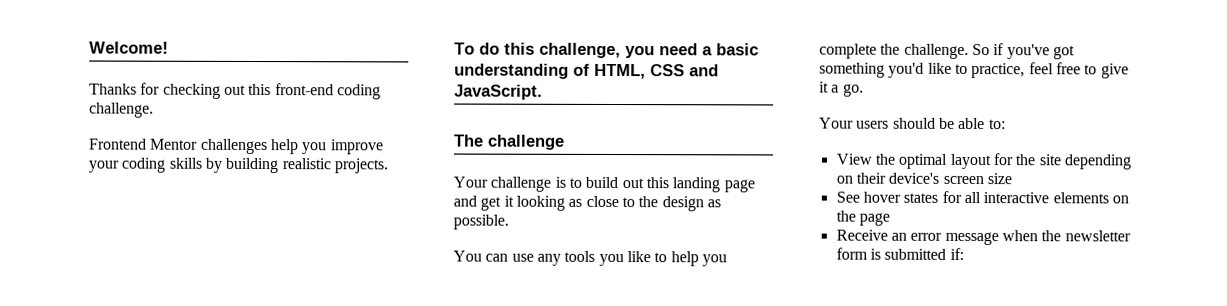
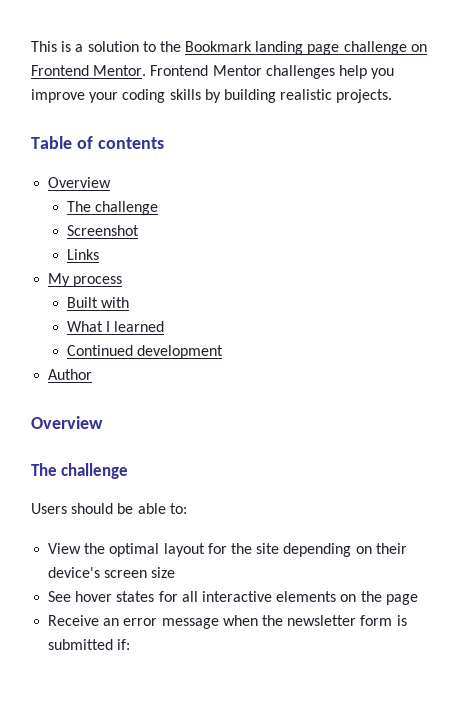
[89,41,169,54] [89,82,381,100] [89,102,154,118] Welcome! // Thanks for checking out this front-end coding challenge. // -> [31,41,427,55] [31,65,147,76] This is a solution to the Bookmark landing page challenge on Frontend Mentor.
[454,42,759,59] [454,63,719,80] [454,84,543,100] [454,134,565,150] [453,176,755,193] [453,195,721,212] [453,214,509,230] [453,250,727,267] [819,43,1075,60] [819,62,1129,79] [819,81,864,97] [819,117,890,129] To do this challenge, you need a basic understanding of HTML, CSS and JavaScript. // The challenge // Your challenge is to build out this landing page and get it looking as close to the design as possible. // You can use any tools you like to help you complete the challenge. So if you've got something you'd like to practice, feel free to give it a go. // Your users -> [31,136,164,149] [48,177,112,188] [66,201,159,215] [66,225,139,236] [66,249,99,260] [48,273,123,287] [66,297,130,308] [66,321,165,332] [66,345,224,359] [48,369,93,380] [31,416,103,429] [31,463,129,479] [31,503,67,514] Table of contents // Overview // The challenge // Screenshot // Links // My process // Built with // What I learned // Continued development // Author // Overview // The challenge // Users

